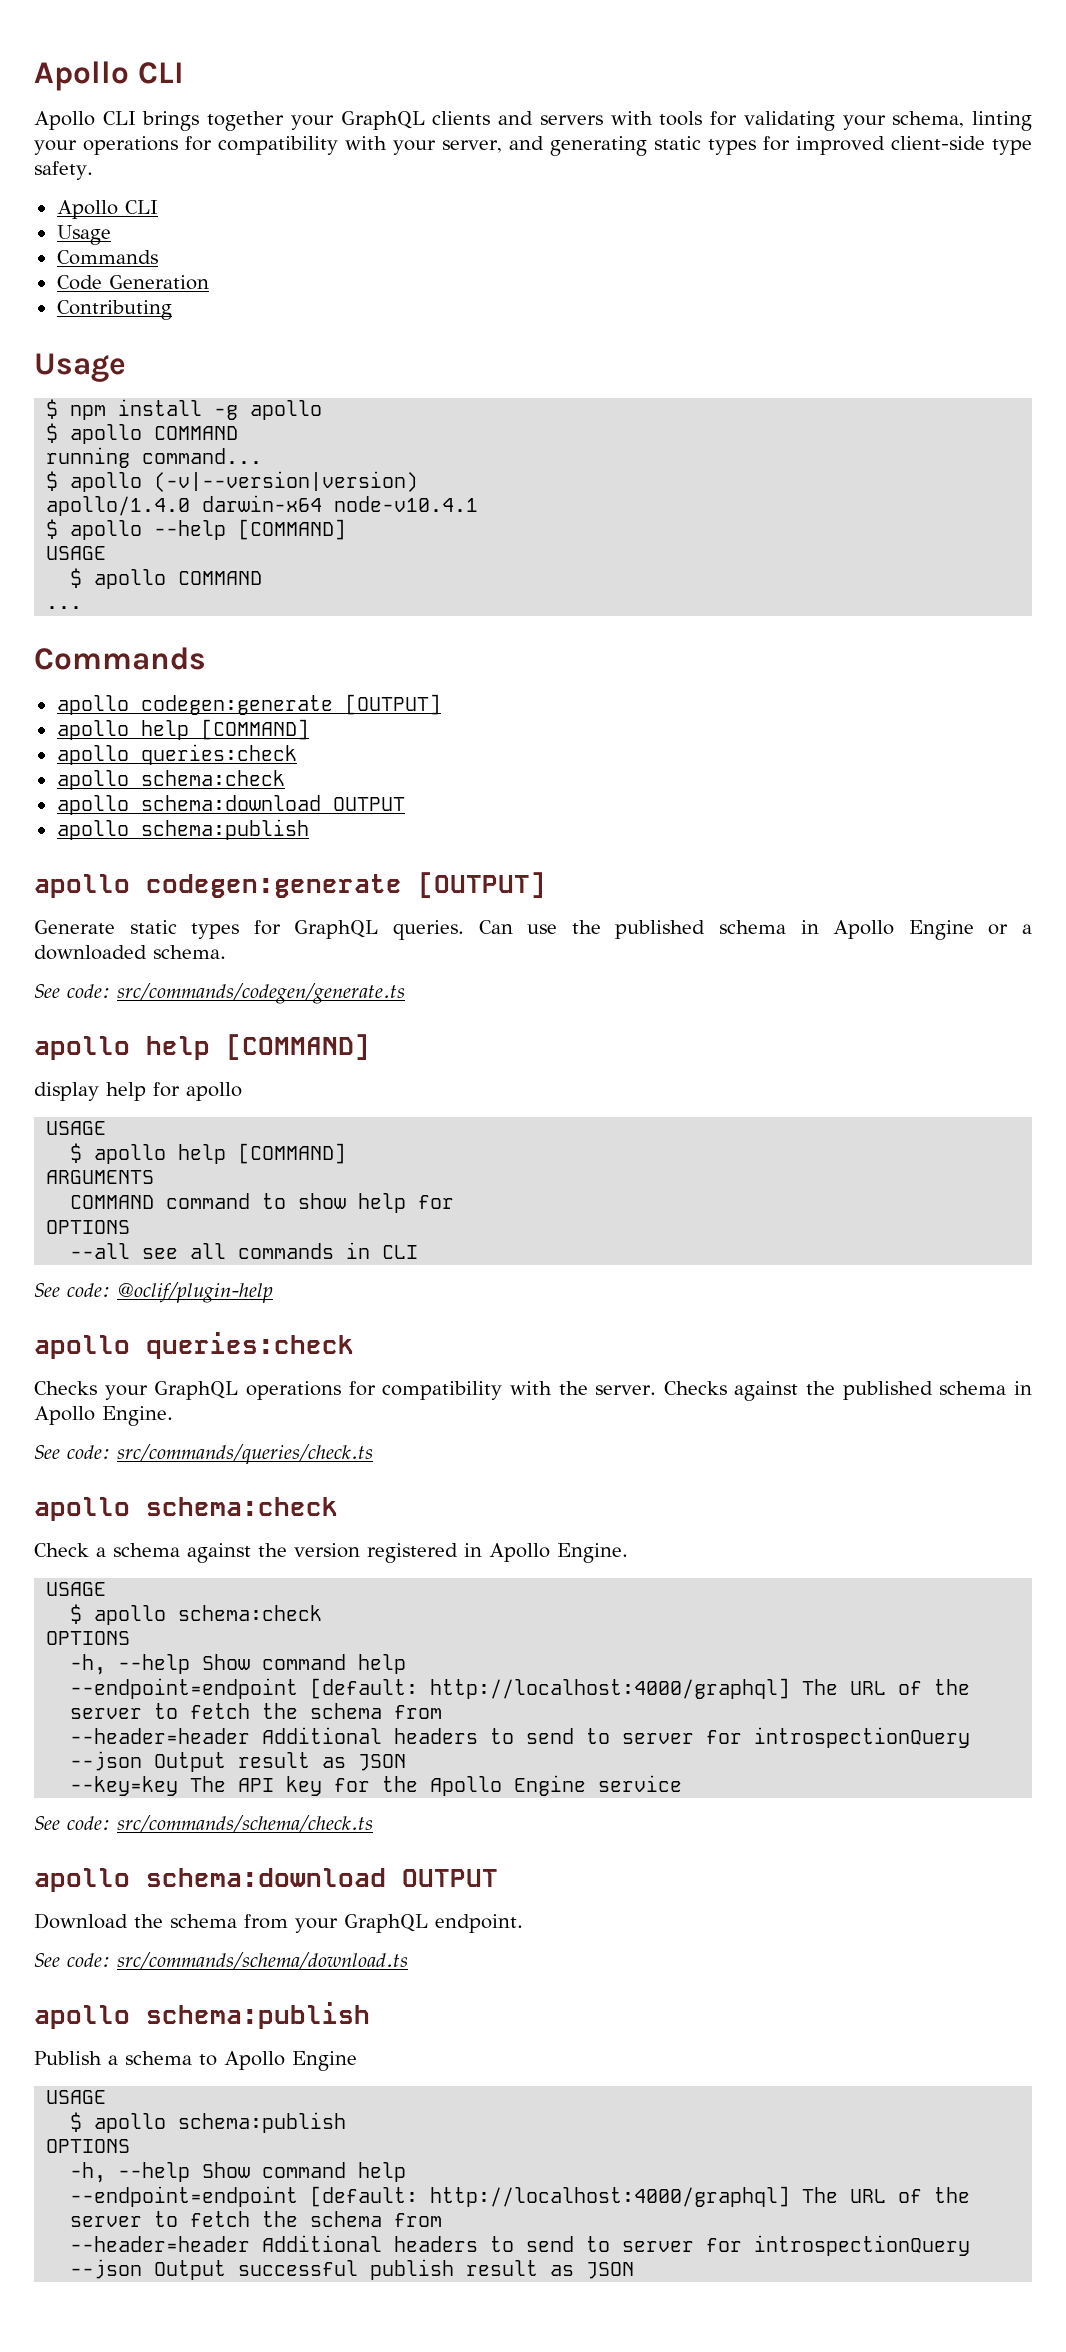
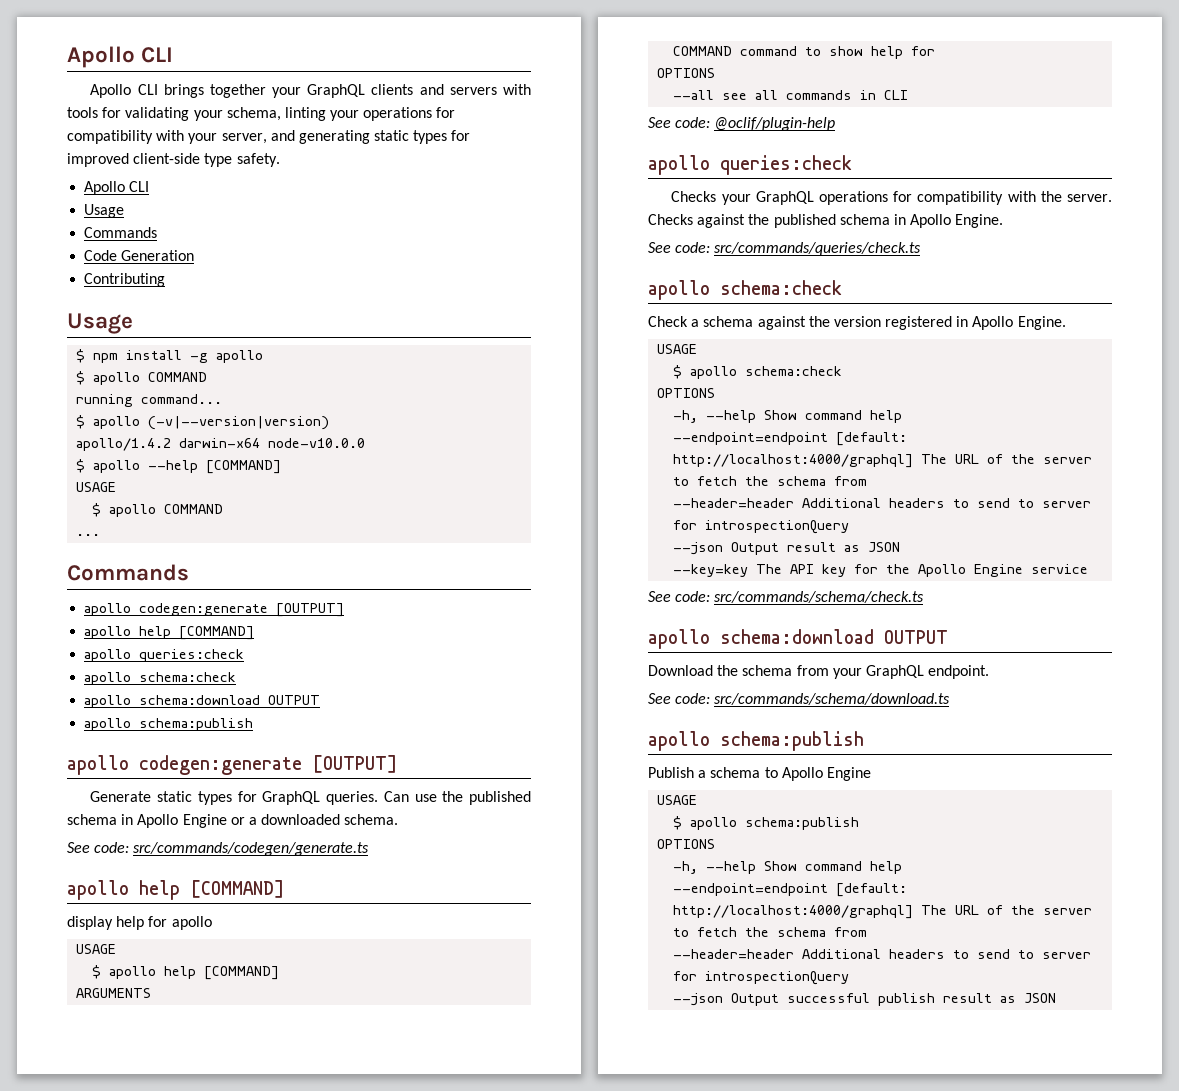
[46,495,479,516] apollo/1.4.0 darwin-x64 node-v10.4.1 -> [76,438,366,451] apollo/1.4.2 darwin-x64 node-v10.0.0

